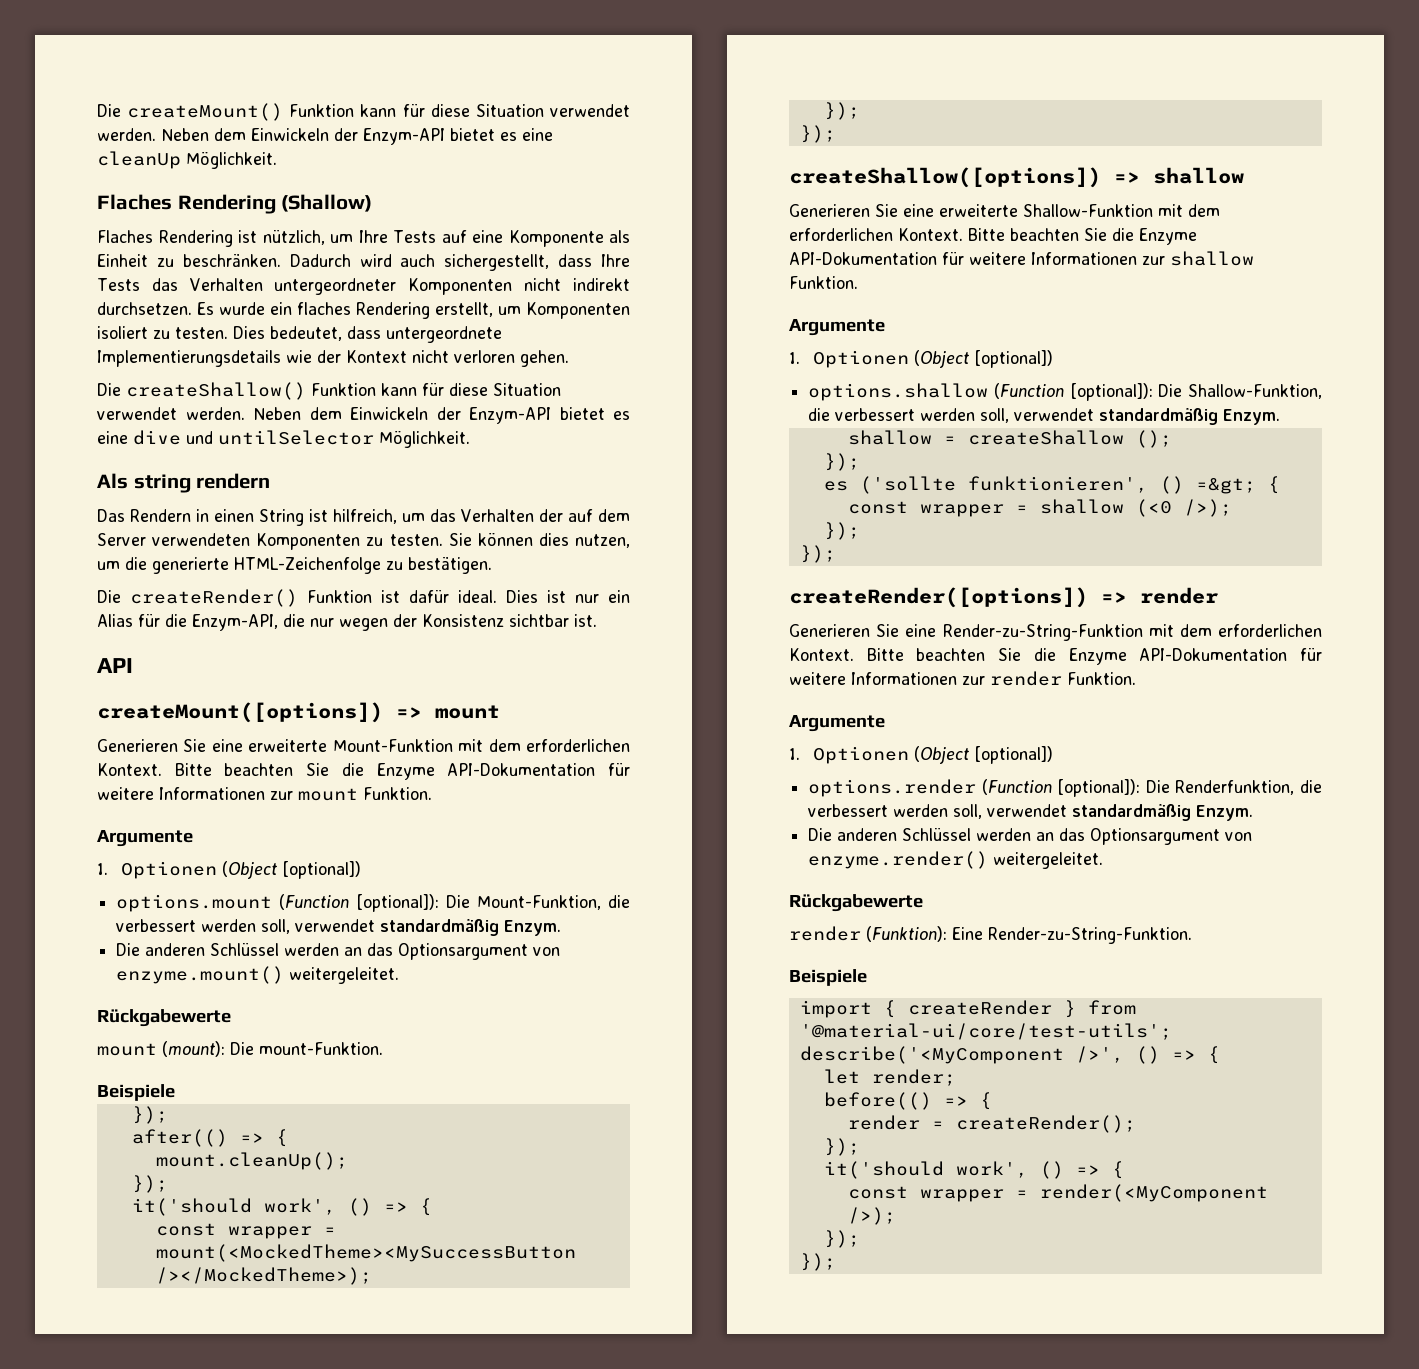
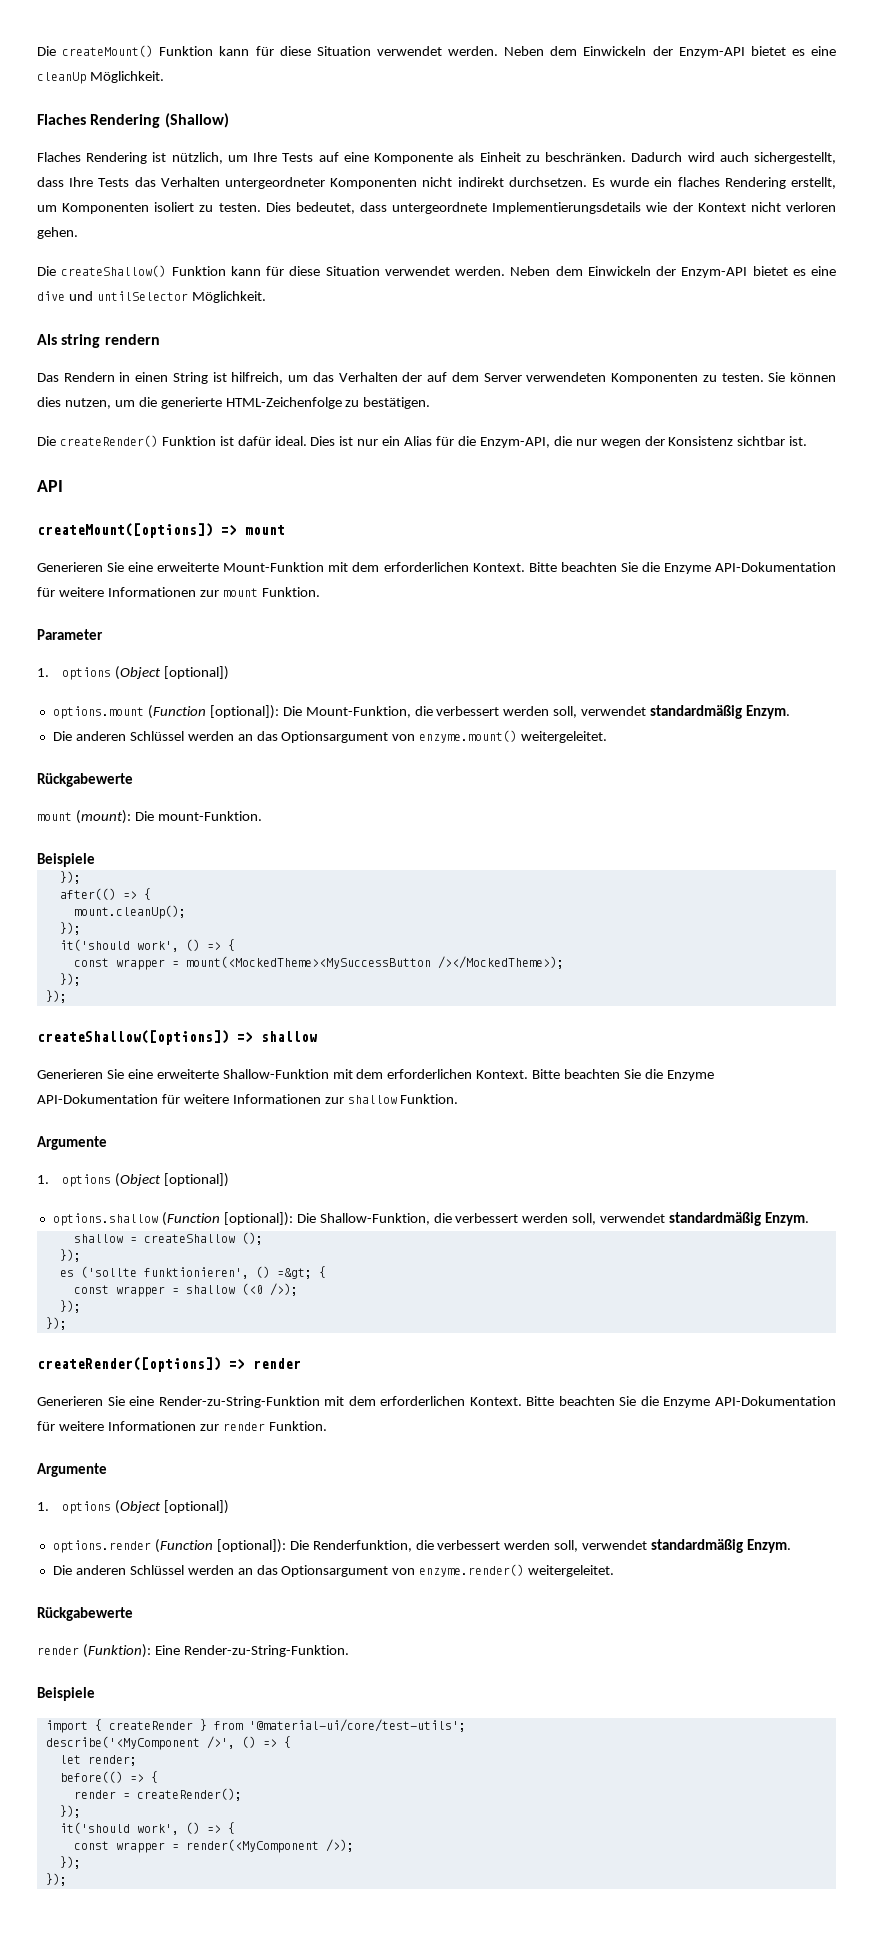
[97,830,193,847] [97,861,218,879] Argumente // 1. Optionen -> [37,629,103,640] [37,667,111,680] Parameter // 1. options
[813,350,910,368] Optionen -> [61,1174,111,1187] options
[813,746,910,764] Optionen -> [61,1501,111,1514] options

